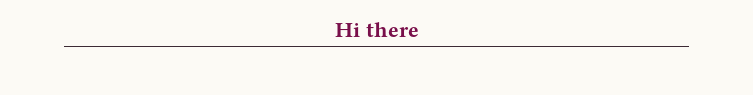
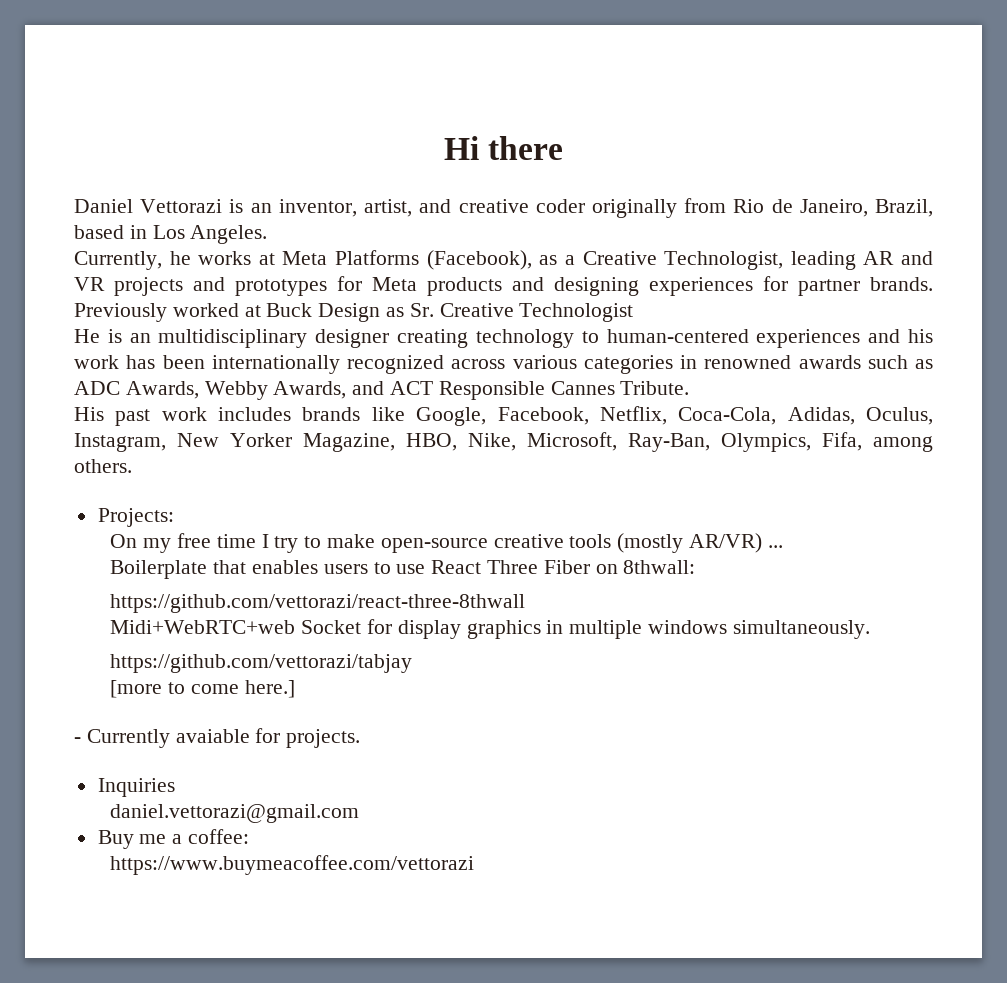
(419, 29) none -> [74,198,933,218] [74,225,268,244] [74,250,934,270] [74,276,933,296] [74,303,634,322] [74,329,934,348] [74,355,933,374] [74,381,690,400] [74,406,934,426] [74,432,933,452] [74,459,132,473] [97,508,174,527] [110,533,783,553] [110,560,696,579] [110,594,526,613] [110,619,870,639] [110,654,413,673] [110,680,295,698] [74,728,361,748] [97,778,175,797] [110,804,360,823] [97,829,250,849] [110,855,475,875] // Daniel Vettorazi is an inventor, artist, and creative coder originally from Rio de Janeiro, Brazil, based in Los Angeles. // Currently, he works at Meta Platforms (Facebook), as a Creative Technologist, leading AR and VR projects and prototypes for Meta products and designing experiences for partner brands. Previously worked at Buck Design as Sr. Creative Technologist // He is an multidisciplinary designer creating technology to human-centered experiences and his work has been internationally recognized across various categories in renowned awards such as ADC Awards, Webby Awards, and ACT Responsible Cannes Tribute. // His past work includes brands like Google, Facebook, Netflix, Coca-Cola, Adidas, Oculus, Instagram, New Yorker Magazine, HBO, Nike, Microsoft, Ray-Ban, Olympics, Fifa, among others. // Projects: // On my free time I try to make open-source creative tools (mostly AR/VR) ... // Boilerplate that enables users to use React Three Fiber on 8thwall: // https://github.com/vettorazi/react-three-8thwall // Midi+WebRTC+web Socket for display graphics in multiple windows simultaneously. // https://github.com/vettorazi/tabjay // [more to come here.] // - Currently avaiable for projects. // Inquiries // daniel.vettorazi@gmail.com // Buy me a coffee: // https://www.buymeacoffee.com/vettorazi

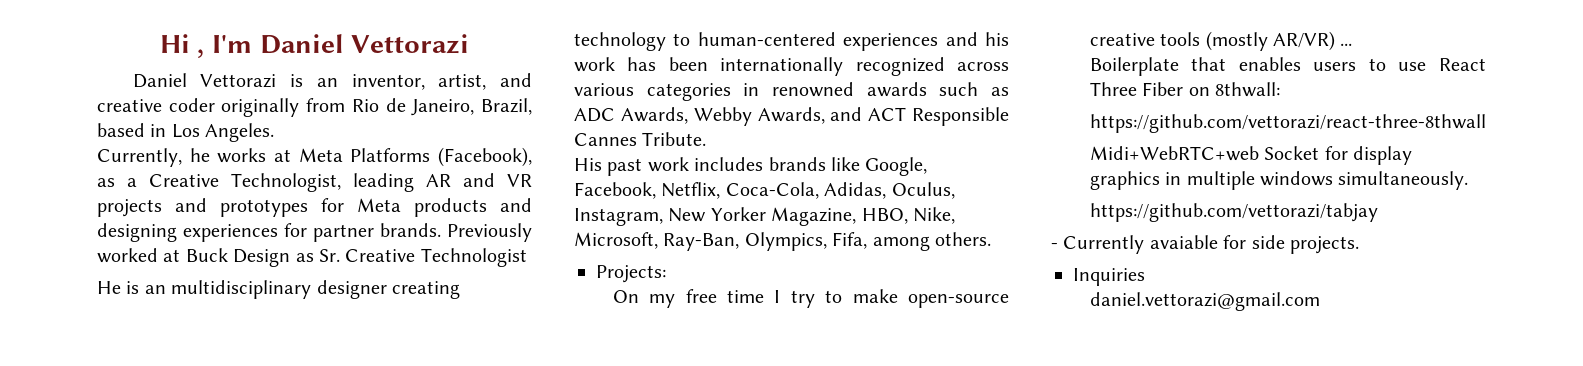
[488,136,564,160] there -> [197,34,470,58] , I'm Daniel Vettorazi
[110,680,295,698] // [more to come here.] -> (1378, 212) none
(281, 735) none -> [1251,235,1285,249] side
[97,829,250,849] [110,855,475,875] // Buy me a coffee: // https://www.buymeacoffee.com/vettorazi -> (1320, 301) none

